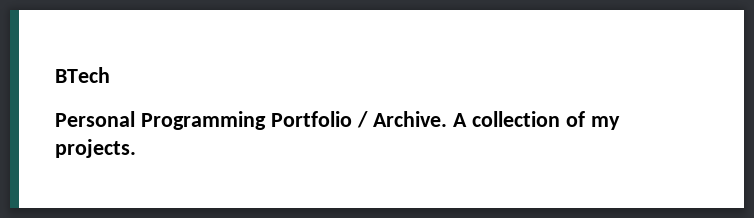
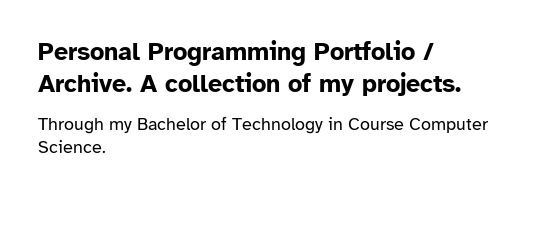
[55,67,110,83] BTech // -> (38, 51) none
(136, 148) none -> [38,116,489,134] [38,140,106,153] // Through my Bachelor of Technology in Course Computer Science.

